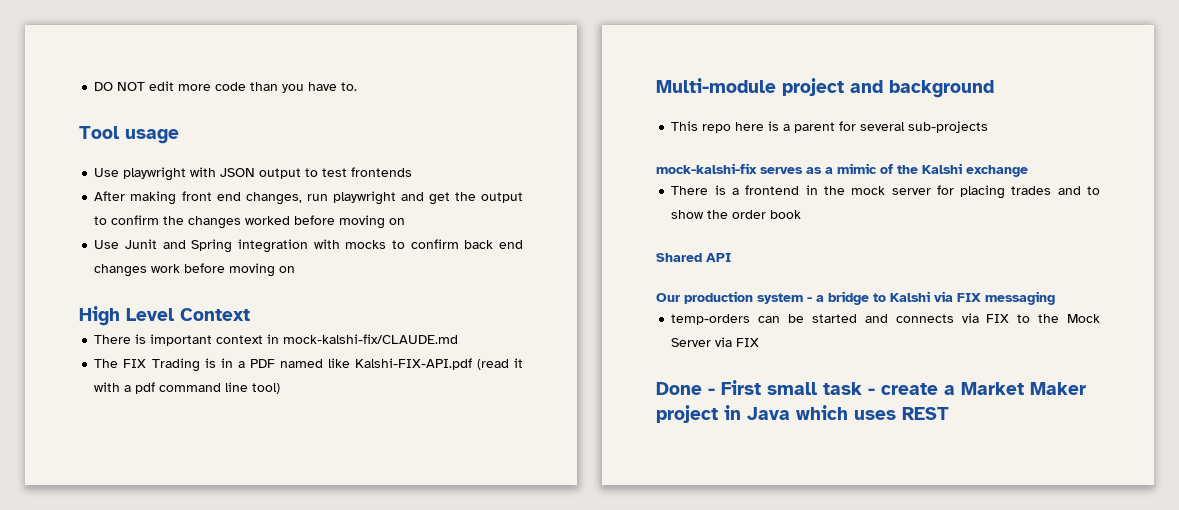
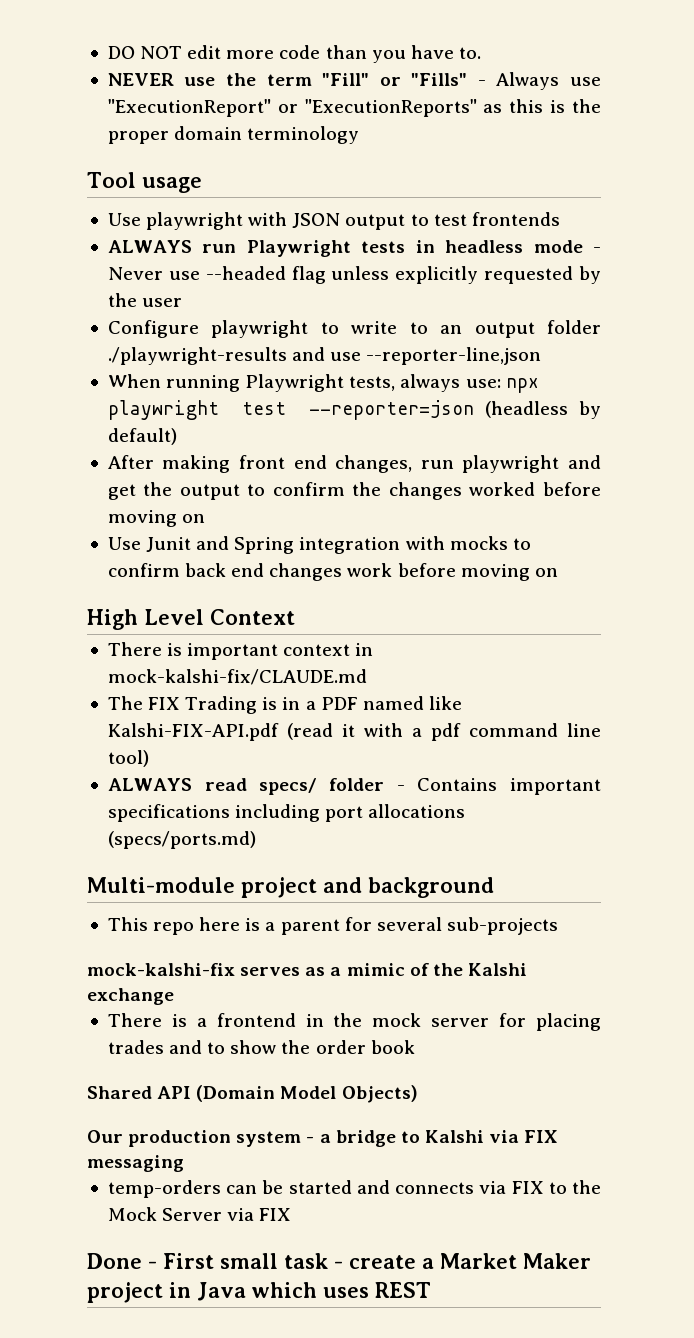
(358, 86) none -> [107,72,601,90] [107,99,602,117] [107,126,360,144] // NEVER use the term "Fill" or "Fills" - Always use "ExecutionReport" or "ExecutionReports" as this is the proper domain terminology
(413, 172) none -> [107,240,601,257] [107,266,601,284] [107,293,183,307] [107,320,601,338] [107,347,542,365] [107,374,539,393] [107,400,601,420] [107,428,177,445] // ALWAYS run Playwright tests in headless mode - Never use --headed flag unless explicitly requested by the user // Configure playwright to write to an output folder ./playwright-results and use --reporter-line,json // When running Playwright tests, always use: npx playwright test --reporter=json (headless by default)
(281, 388) none -> [107,778,601,795] [107,804,466,822] [107,831,256,849] // ALWAYS read specs/ folder - Contains important specifications including port allocations (specs/ports.md)
(731, 257) none -> [196,1085,418,1103] (Domain Model Objects)

